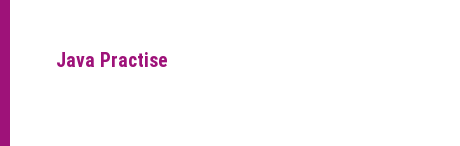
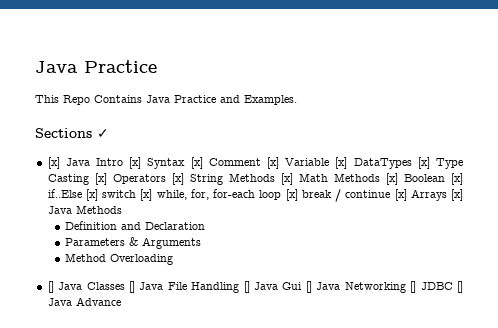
[56,52,169,67] Java Practise -> [35,60,157,73] [35,95,297,105] [35,128,109,138] [47,157,463,169] [47,173,464,185] [47,189,463,202] [47,205,122,214] [64,221,205,230] [64,237,201,249] [64,253,173,265] [47,281,464,293] [47,297,121,306] Java Practice // This Repo Contains Java Practice and Examples. // Sections ✓ // [x] Java Intro [x] Syntax [x] Comment [x] Variable [x] DataTypes [x] Type Casting [x] Operators [x] String Methods [x] Math Methods [x] Boolean [x] if..Else [x] switch [x] while, for, for-each loop [x] break / continue [x] Arrays [x] Java Methods // Definition and Declaration // Parameters & Arguments // Method Overloading // [] Java Classes [] Java File Handling [] Java Gui [] Java Networking [] JDBC [] Java Advance

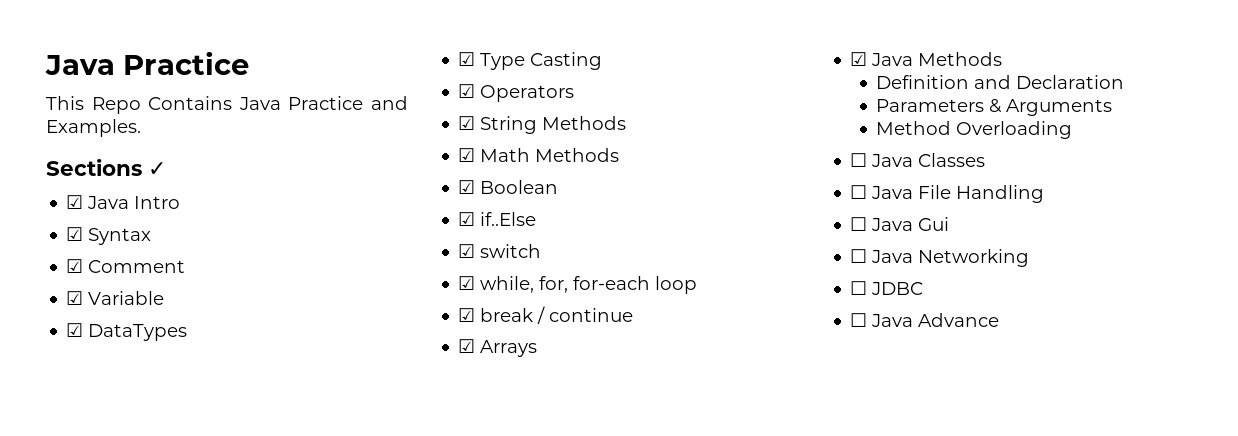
[47,157,60,169] [x] -> [66,195,84,209] ☑
[129,157,142,169] [x] -> [66,227,84,241] // ☑
[190,157,203,169] [x] -> [66,259,84,273] // ☑
[267,157,280,169] [x] -> [66,291,84,305] // ☑
[335,157,348,169] [x] -> [66,323,84,337] // ☑
[417,157,430,169] [x] -> [458,52,476,66] // ☑
[94,173,107,185] [x] -> [458,84,476,98] // ☑
[171,173,184,185] [x] -> [458,116,476,130] // ☑
[280,173,293,185] [x] -> [458,148,476,162] // ☑
[385,173,398,185] [x] -> [458,180,476,194] // ☑
[451,173,464,185] [x] -> [458,212,476,226] // ☑
[85,189,98,201] [x] -> [458,244,476,258] // ☑
[140,189,153,201] [x] -> [458,276,476,290] // ☑
[285,189,298,201] [x] -> [458,308,476,322] // ☑
[394,189,407,201] [x] -> [458,339,476,353] // ☑
[451,189,463,201] [x] -> [850,52,868,66] // ☑
[47,281,54,293] [] -> [850,153,868,167] ☐
[128,281,135,293] [] -> [850,185,868,199] // ☐
[243,281,250,293] [] -> [850,217,868,231] // ☐
[305,281,312,293] [] -> [850,249,868,263] // ☐
[410,281,417,293] [] -> [850,281,868,295] // ☐
[457,281,464,293] [] -> [850,313,868,327] // ☐

